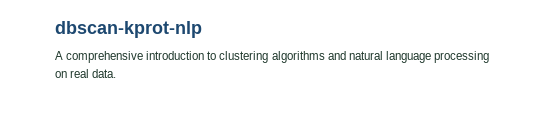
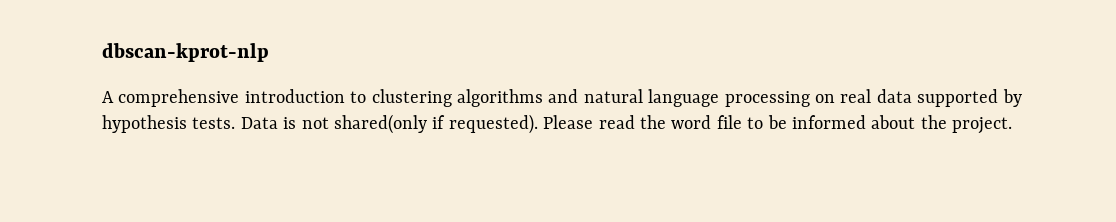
[92,69,117,78] data. -> [876,89,1022,107] [102,114,1013,134] data supported by hypothesis tests. Data is not shared(only if requested). Please read the word file to be informed about the project.

